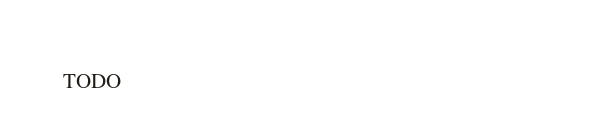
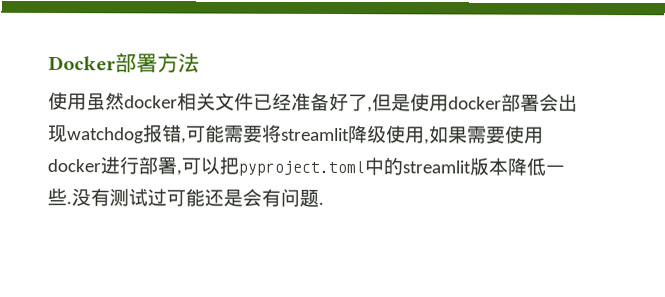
[63,74,121,88] TODO -> [48,52,200,73] [48,91,578,113] [48,124,544,145] [47,156,565,177] [47,187,324,207] Docker部署方法 // 使用虽然docker相关文件已经准备好了,但是使用docker部署会出现watchdog报错,可能需要将streamlit降级使用,如果需要使用docker进行部署,可以把pyproject.toml中的streamlit版本降低一些.没有测试过可能还是会有问题.

